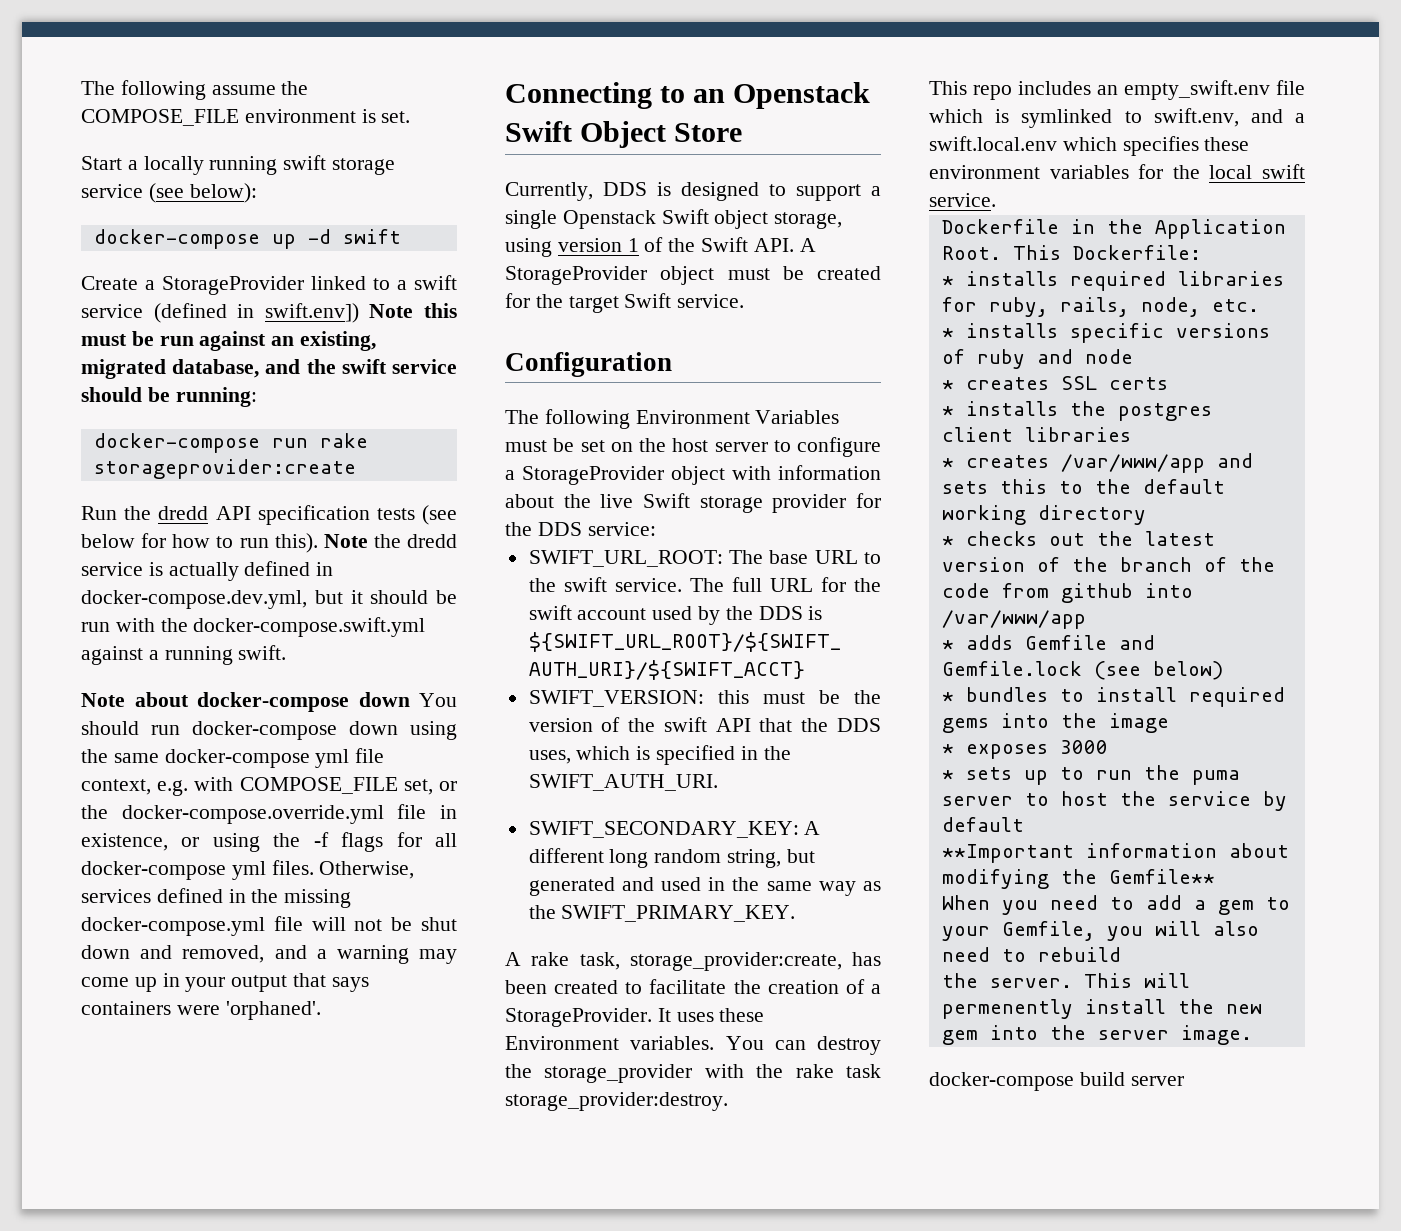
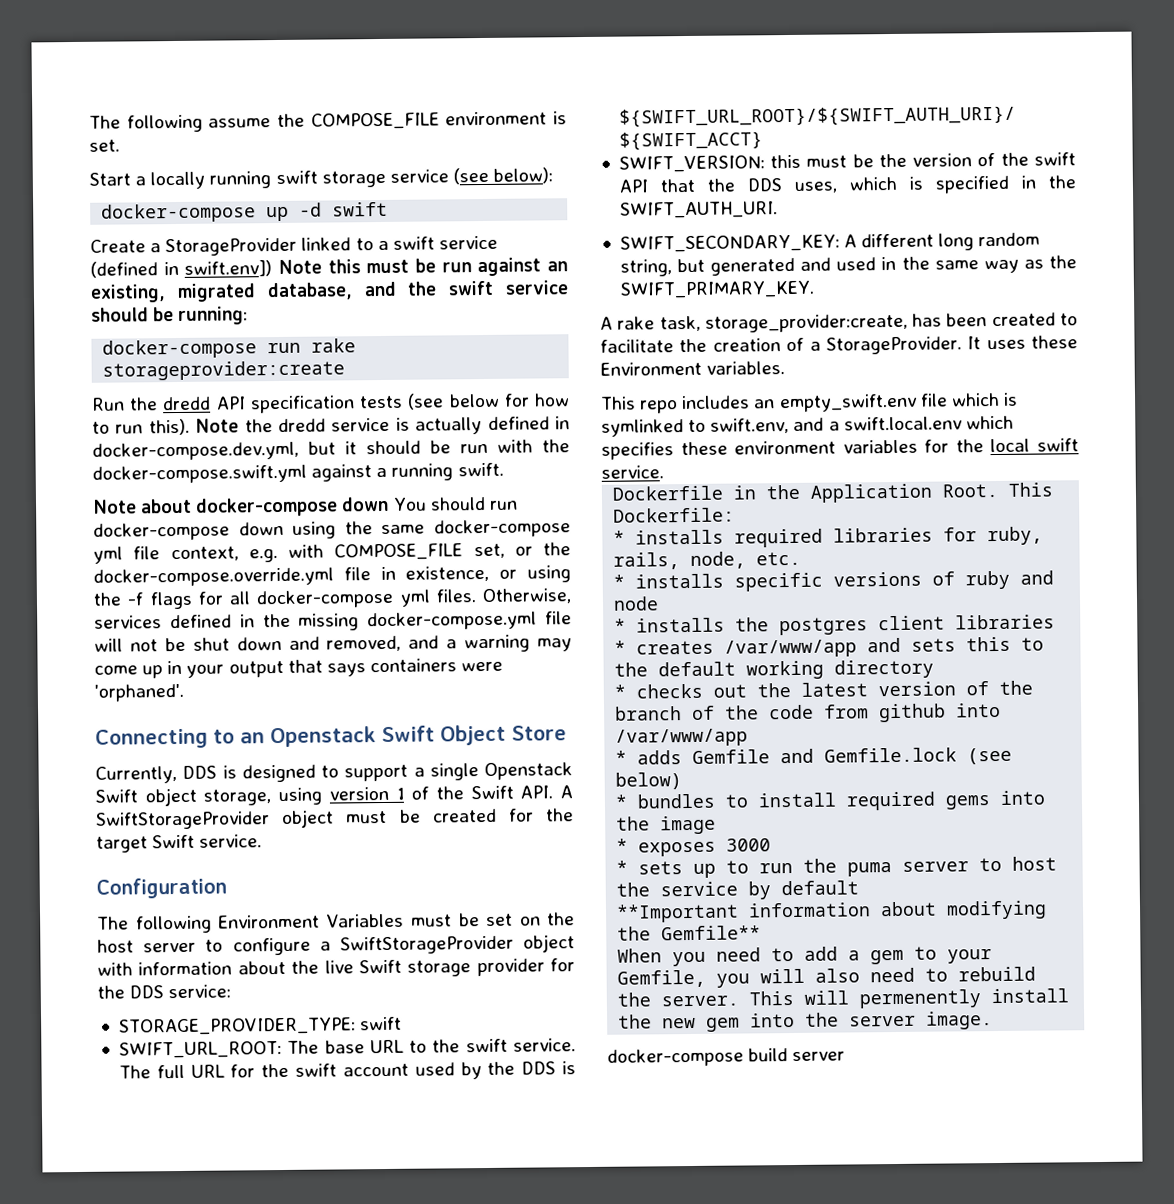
[505,266,647,285] StorageProvider -> [96,811,270,830] SwiftStorageProvider
[522,466,664,485] StorageProvider -> [339,935,514,955] SwiftStorageProvider
(656, 529) none -> [118,1016,403,1036] // STORAGE_PROVIDER_TYPE: swift
[725,1036,881,1055] [505,1064,881,1083] [505,1092,728,1111] You can destroy the storage_provider with the rake task storage_provider:destroy. -> (786, 368) none
[941,376,1168,390] // * creates SSL certs -> (660, 603) none

